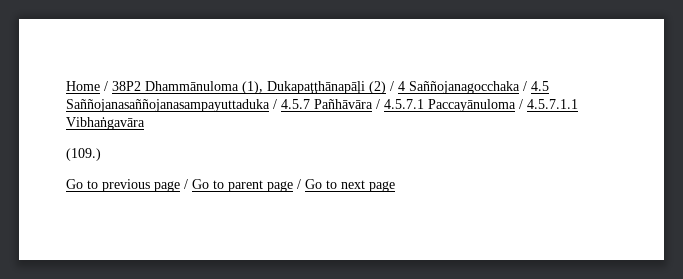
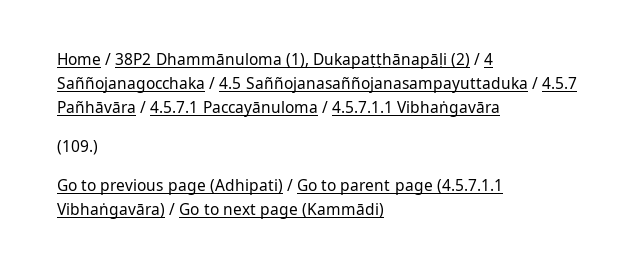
(180, 186) none -> [209,179,283,195] (Adhipati)
(293, 186) none -> [436,179,503,194] [57,203,165,219] (4.5.7.1.1 Vibhaṅgavāra)
(395, 186) none -> [302,203,385,218] (Kammādi)

